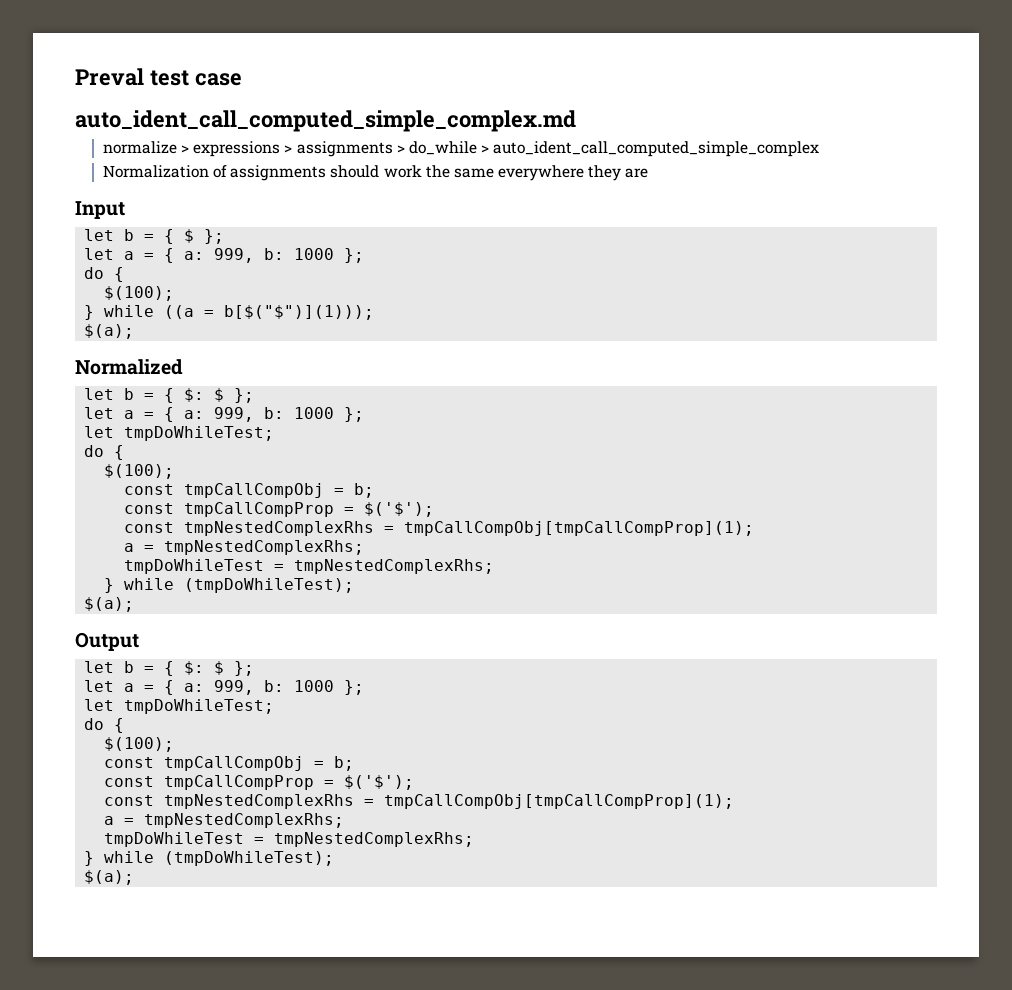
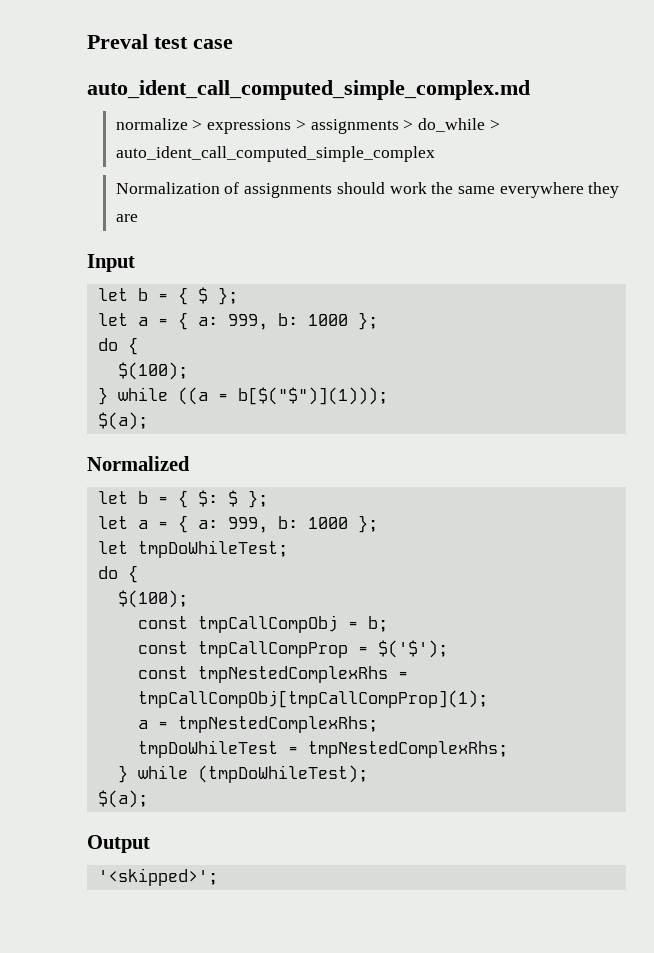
[84,661,255,676] [84,680,365,695] [84,699,275,714] [84,718,125,733] [104,737,175,752] [104,756,355,771] [104,775,415,790] [104,794,735,809] [104,813,345,828] [104,832,475,847] [84,851,335,866] [84,870,135,885] let b = { $: $ }; // let a = { a: 999, b: 1000 }; // let tmpDoWhileTest; // do { // $(100); // const tmpCallCompObj = b; // const tmpCallCompProp = $('$'); // const tmpNestedComplexRhs = tmpCallCompObj[tmpCallCompProp](1); // a = tmpNestedComplexRhs; // tmpDoWhileTest = tmpNestedComplexRhs; // } while (tmpDoWhileTest); // $(a); -> [97,868,218,886] '<skipped>';

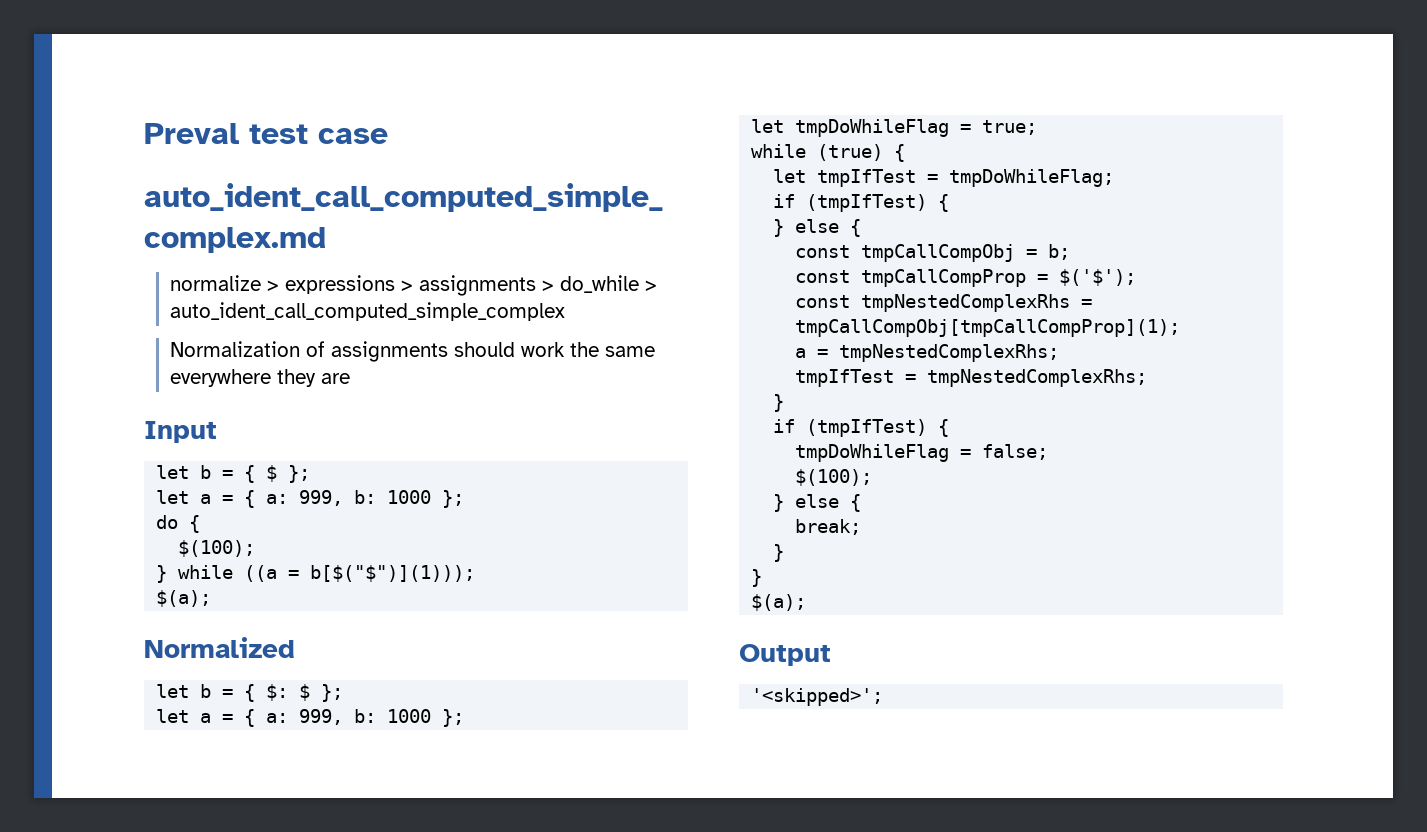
[137,540,288,558] [97,565,138,583] [117,590,188,608] tmpDoWhileTest; // do { // $(100); -> [795,119,1038,137] [751,144,906,162] [773,169,1115,187] [773,194,950,212] [773,219,862,237] tmpDoWhileFlag = true; // while (true) { // let tmpIfTest = tmpDoWhileFlag; // if (tmpIfTest) { // } else {
[137,740,278,758] tmpDoWhileTest -> [795,369,895,387] tmpIfTest
[137,765,368,783] while (tmpDoWhileTest); -> [773,419,950,437] [795,444,1049,462] [795,469,873,486] [773,494,862,512] [795,519,862,535] [773,544,785,562] [751,569,763,587] // if (tmpIfTest) { // tmpDoWhileFlag = false; // $(100); // } else { // break; // } // }

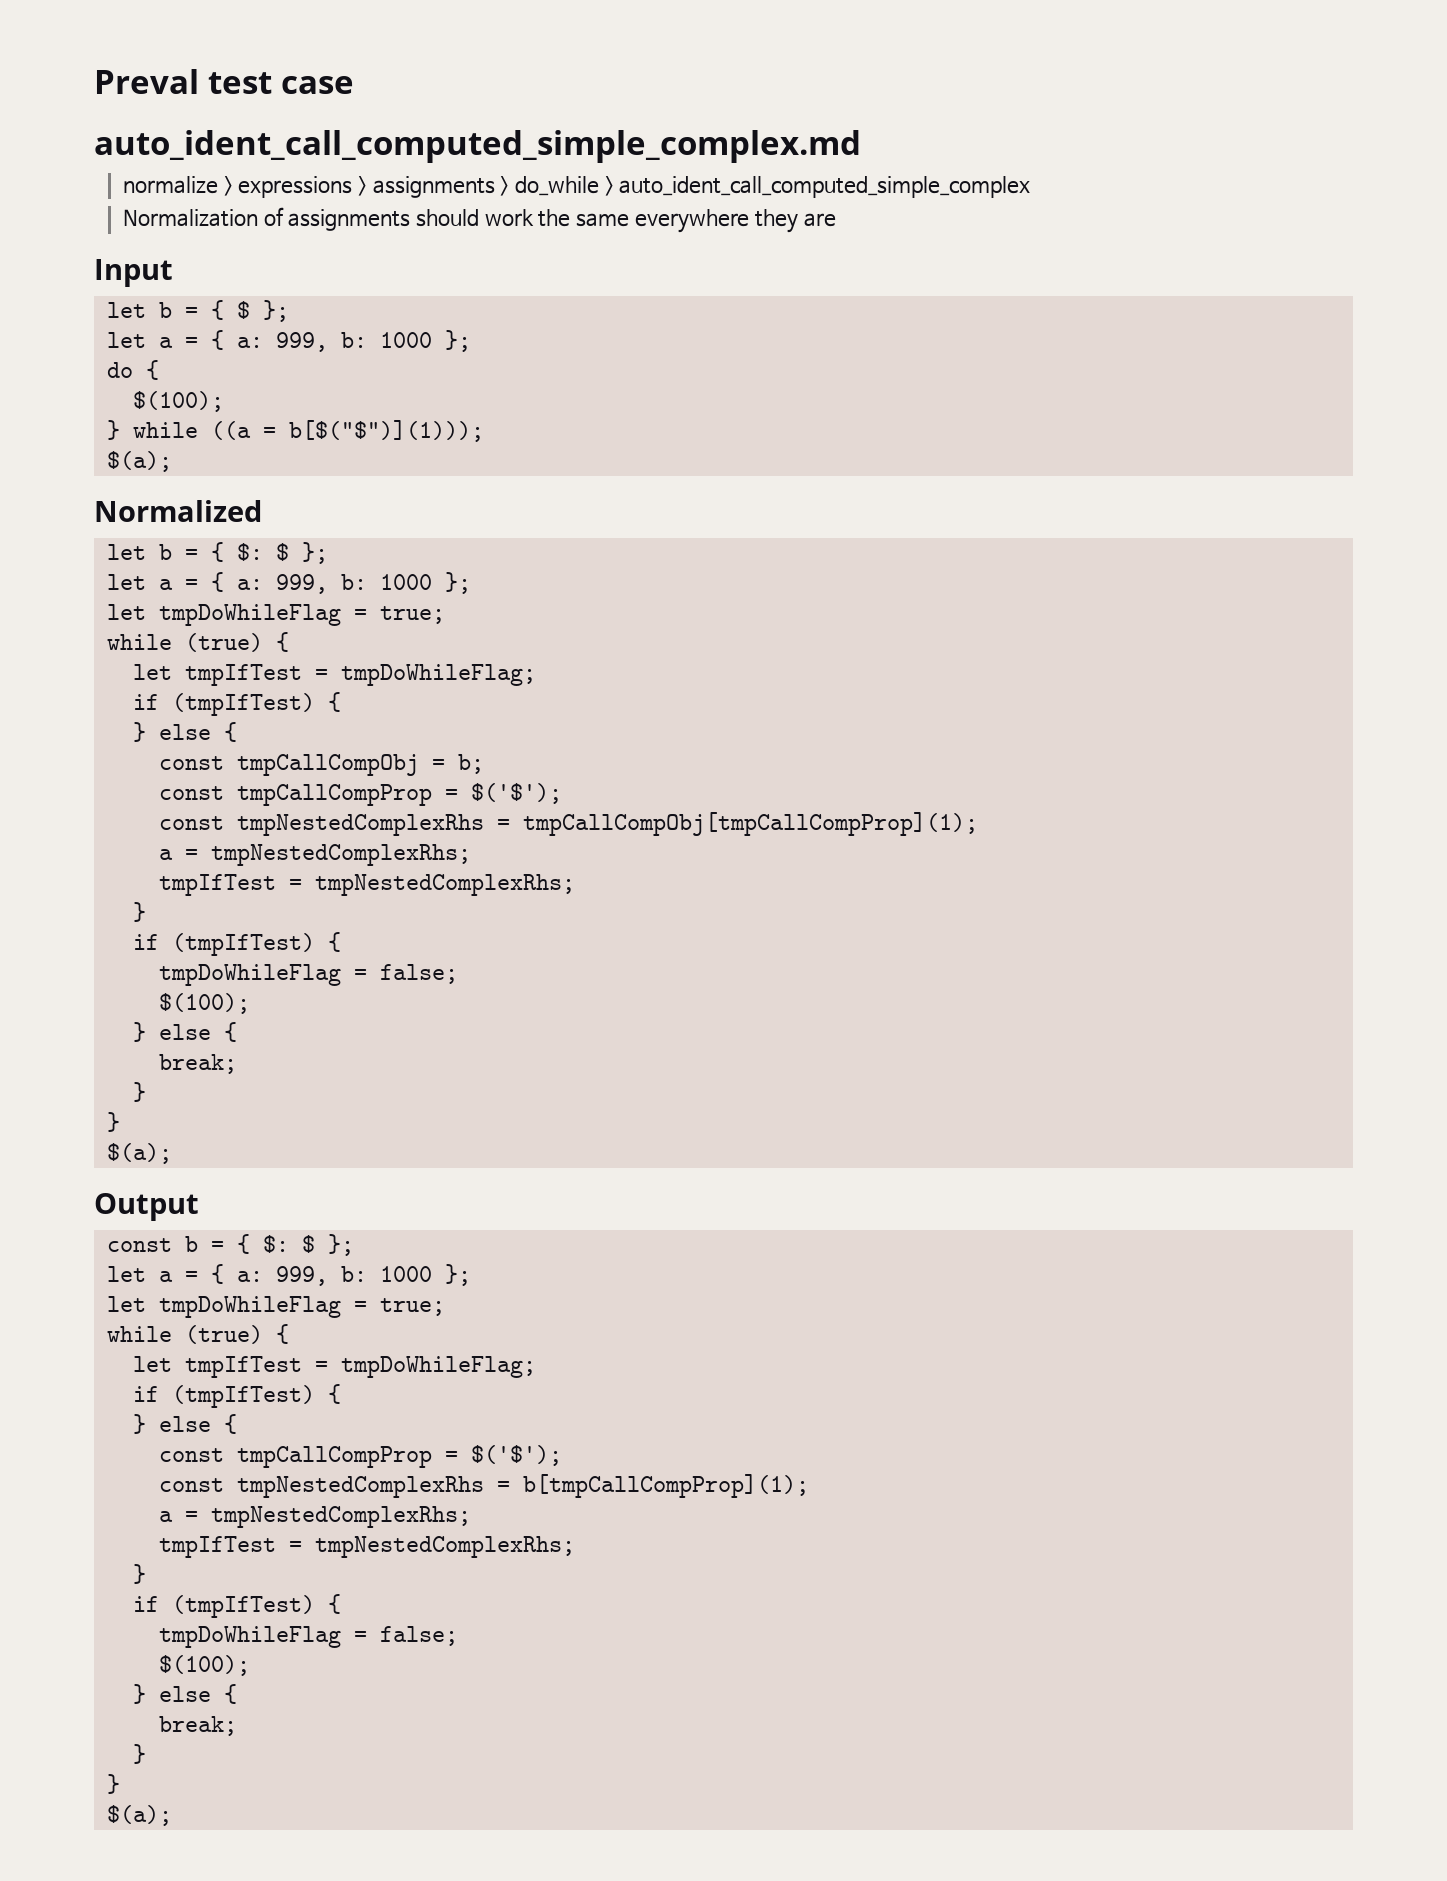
[751,688,884,706] '<skipped>'; -> [106,1234,354,1256] [106,1264,471,1286] [106,1296,445,1318] [106,1324,289,1344] [132,1356,536,1378] [132,1384,341,1408] [132,1414,237,1434] [158,1445,562,1468] [158,1474,809,1498] [158,1506,471,1528] [158,1536,575,1558] [132,1564,146,1584] [132,1594,341,1618] [158,1626,458,1648] [158,1655,250,1676] [132,1684,237,1704] [158,1716,237,1736] [132,1744,146,1764] [106,1774,120,1794] [106,1805,172,1826] const b = { $: $ }; // let a = { a: 999, b: 1000 }; // let tmpDoWhileFlag = true; // while (true) { // let tmpIfTest = tmpDoWhileFlag; // if (tmpIfTest) { // } else { // const tmpCallCompProp = $('$'); // const tmpNestedComplexRhs = b[tmpCallCompProp](1); // a = tmpNestedComplexRhs; // tmpIfTest = tmpNestedComplexRhs; // } // if (tmpIfTest) { // tmpDoWhileFlag = false; // $(100); // } else { // break; // } // } // $(a);

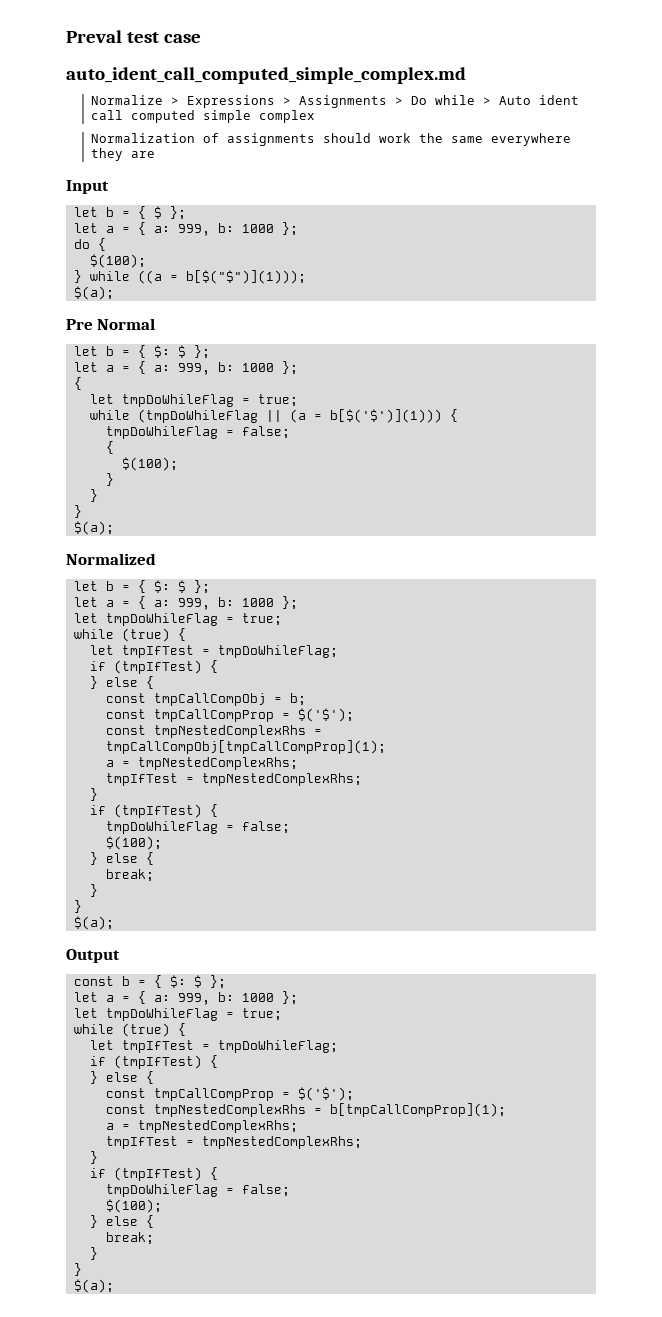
[122,176,1031,198] normalize > expressions > assignments > do_while > auto_ident_call_computed_simple_complex -> [90,95,579,108] [90,110,315,123] Normalize > Expressions > Assignments > Do while > Auto ident call computed simple complex
(172, 461) none -> [66,318,156,330] [73,345,210,359] [73,361,298,375] [73,377,82,390] [89,394,298,407] [89,409,458,423] [105,426,290,439] [105,441,114,454] [121,457,178,471] [105,473,114,486] [89,489,98,502] [73,505,82,518] [73,521,114,535] // Pre Normal // let b = { $: $ }; // let a = { a: 999, b: 1000 }; // { // let tmpDoWhileFlag = true; // while (tmpDoWhileFlag || (a = b[$('$')](1))) { // tmpDoWhileFlag = false; // { // $(100); // } // } // } // $(a);

